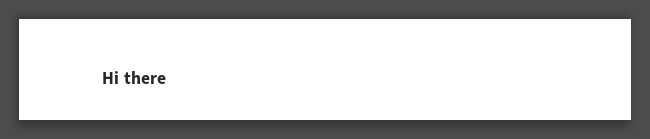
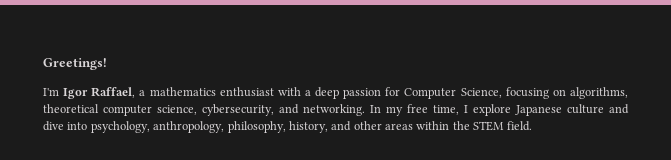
[102,71,166,84] Hi there -> [43,58,107,70] [43,87,628,99] [43,104,629,116] [43,121,532,133] Greetings! // I'm Igor Raffael, a mathematics enthusiast with a deep passion for Computer Science, focusing on algorithms, theoretical computer science, cybersecurity, and networking. In my free time, I explore Japanese culture and dive into psychology, anthropology, philosophy, history, and other areas within the STEM field.

